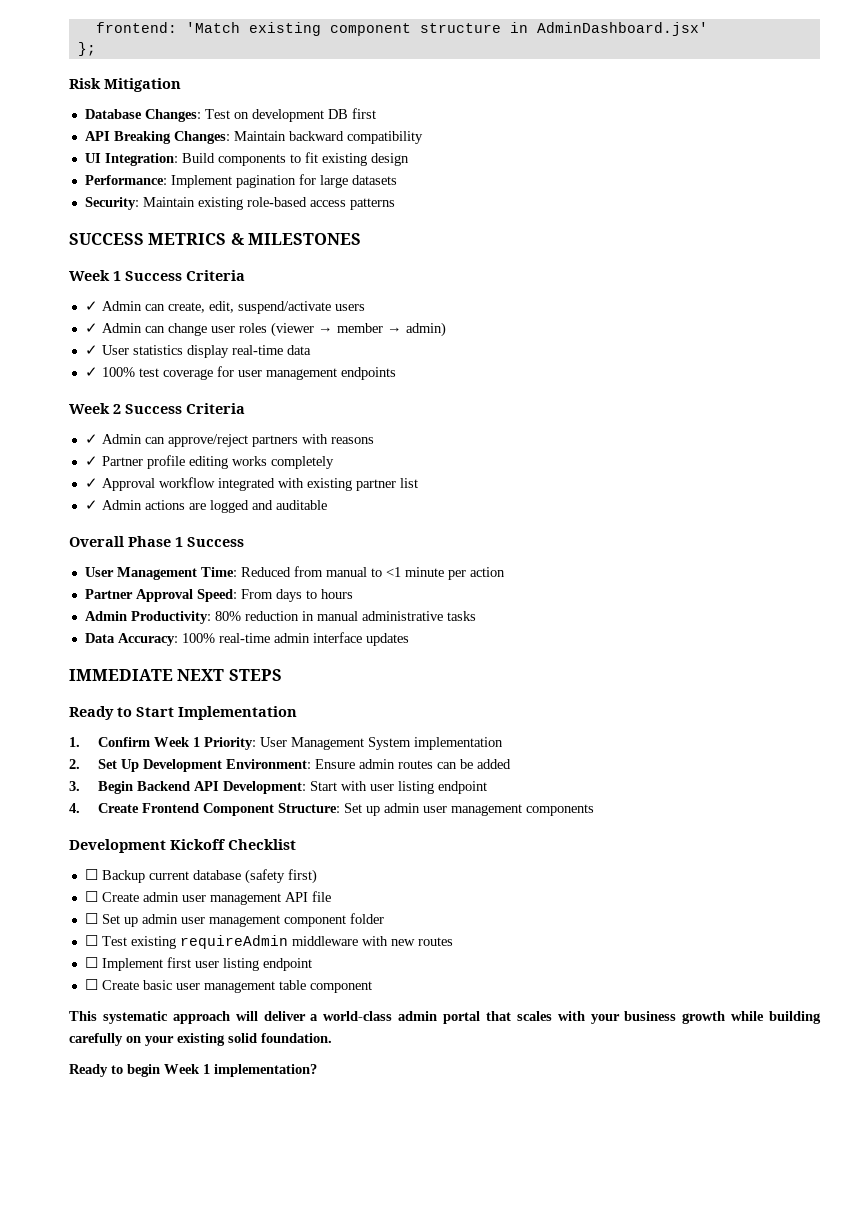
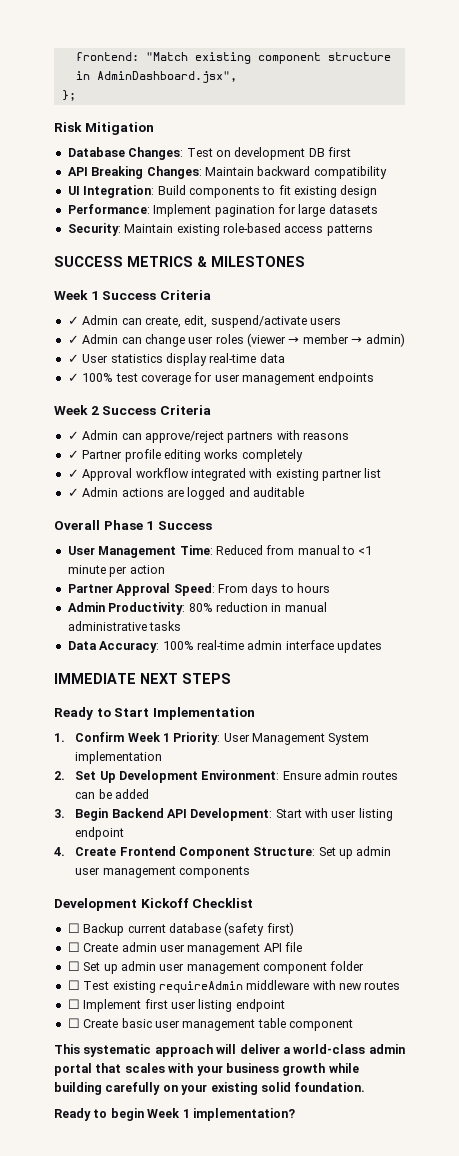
[185,22,240,33] 'Match -> [145,52,188,61] "Match
[536,22,708,36] AdminDashboard.jsx' -> [96,71,237,83] AdminDashboard.jsx",

